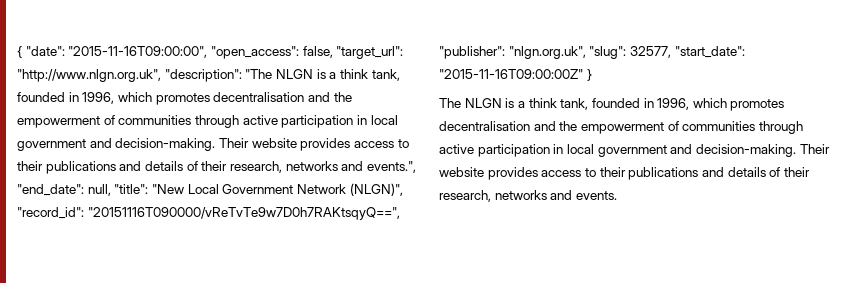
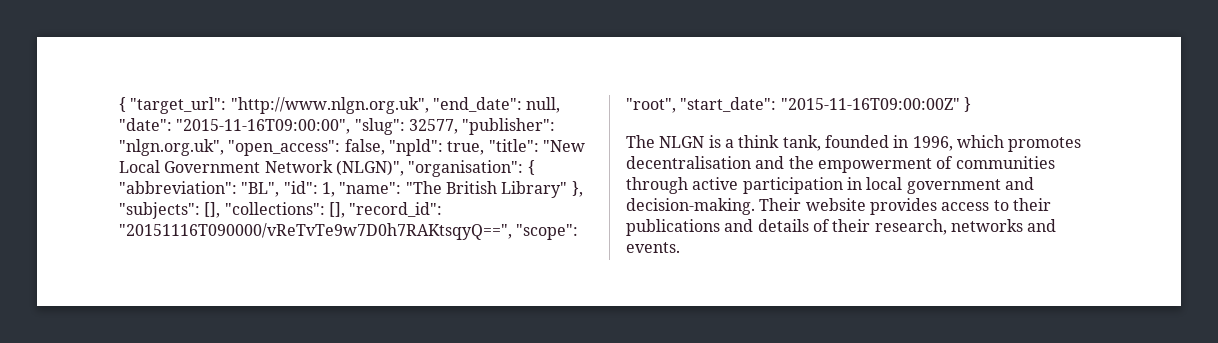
[17,46,404,59] [17,69,400,82] [17,92,352,105] [17,115,398,128] [17,138,409,151] [17,161,416,174] [17,184,111,196] { "date": "2015-11-16T09:00:00", "open_access": false, "target_url": "http://www.nlgn.org.uk", "description": "The NLGN is a think tank, founded in 1996, which promotes decentralisation and the empowerment of communities through active participation in local government and decision-making. Their website provides access to their publications and details of their research, networks and events.", "end_date": null, -> [119,97,561,114] [119,118,556,135] [119,139,485,156] { "target_url": "http://www.nlgn.org.uk", "end_date": null, "date": "2015-11-16T09:00:00", "slug": 32577, "publisher": "nlgn.org.uk", "open_access": false, "npld": true,
[17,207,400,220] [439,46,671,59] "record_id": "20151116T090000/vReTvTe9w7D0h7RAKtsqyQ==", "publisher": "nlgn.org.uk", "slug": 32577, -> [408,160,535,177] [119,181,583,198] [119,202,443,219] [119,223,579,240] [626,98,676,113] "organisation": { "abbreviation": "BL", "id": 1, "name": "The British Library" }, "subjects": [], "collections": [], "record_id": "20151116T090000/vReTvTe9w7D0h7RAKtsqyQ==", "scope": "root",

